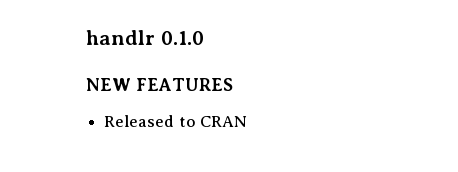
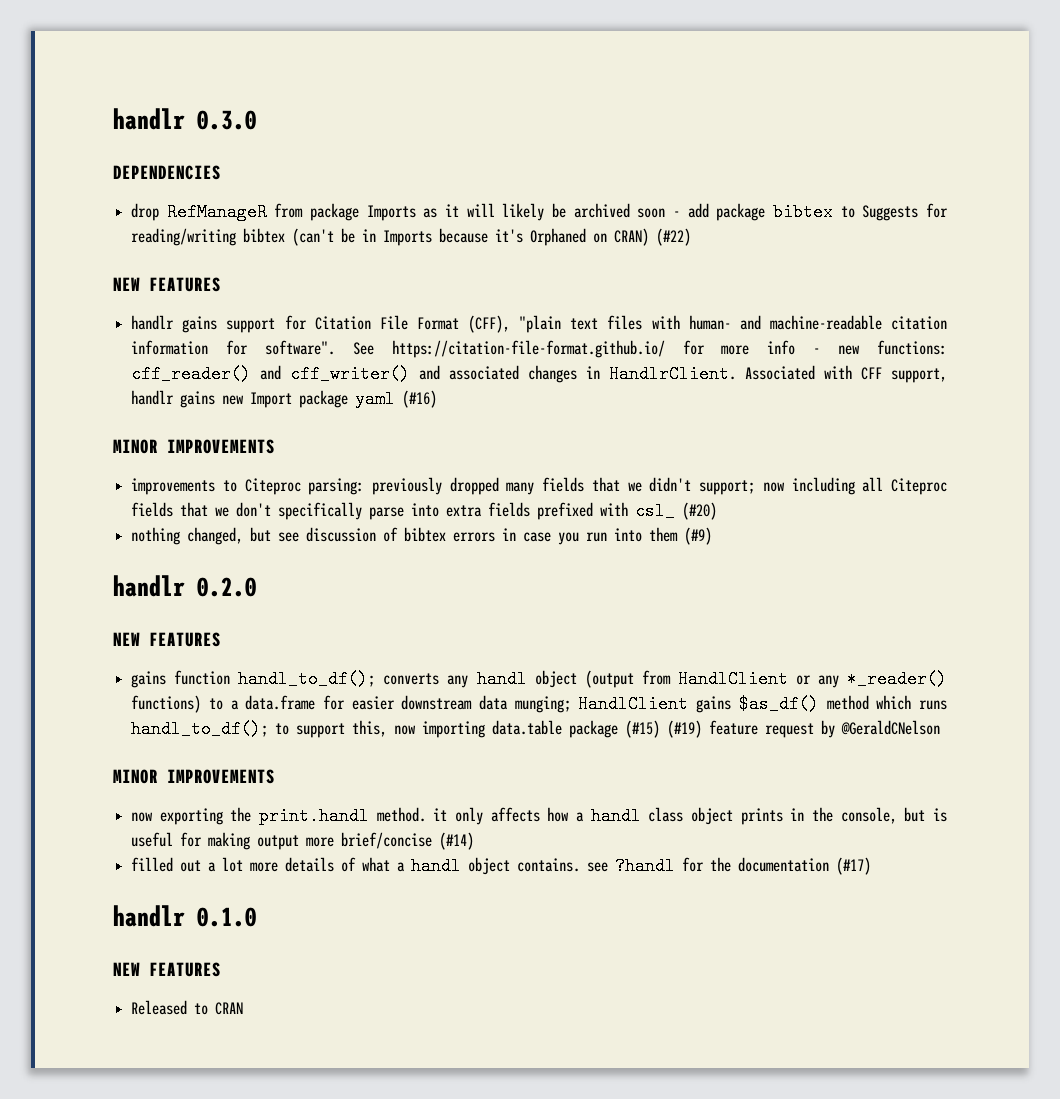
[86,30,155,45] handlr -> [113,108,257,130] [113,165,221,180] [131,203,948,221] [131,228,692,246] [113,277,221,292] [131,315,947,333] [131,340,947,358] [131,365,948,383] [131,390,438,408] [113,439,275,454] [131,477,948,495] [131,502,718,520] [131,527,713,545] [113,575,257,597] [113,632,221,647] [131,670,947,688] [131,695,947,713] [131,720,941,738] [113,769,275,784] [131,807,947,825] [131,832,475,850] [131,857,872,875] [113,905,185,927] handlr 0.3.0 // DEPENDENCIES // drop RefManageR from package Imports as it will likely be archived soon - add package bibtex to Suggests for reading/writing bibtex (can't be in Imports because it's Orphaned on CRAN) (#22) // NEW FEATURES // handlr gains support for Citation File Format (CFF), "plain text files with human- and machine-readable citation information for software". See https://citation-file-format.github.io/ for more info - new functions: cff_reader() and cff_writer() and associated changes in HandlrClient. Associated with CFF support, handlr gains new Import package yaml (#16) // MINOR IMPROVEMENTS // improvements to Citeproc parsing: previously dropped many fields that we didn't support; now including all Citeproc fields that we don't specifically parse into extra fields prefixed with csl_ (#20) // nothing changed, but see discussion of bibtex errors in case you run into them (#9) // handlr 0.2.0 // NEW FEATURES // gains function handl_to_df(); converts any handl object (output from HandlClient or any *_reader() functions) to a data.frame for easier downstream data munging; HandlClient gains $as_df() method which runs handl_to_df(); to support this, now importing data.table package (#15) (#19) feature request by @GeraldCNelson // MINOR IMPROVEMENTS // now exporting the print.handl method. it only affects how a handl class object prints in the console, but is useful for making output more brief/concise (#14) // filled out a lot more details of what a handl object contains. see ?handl for the documentation (#17) // handlr

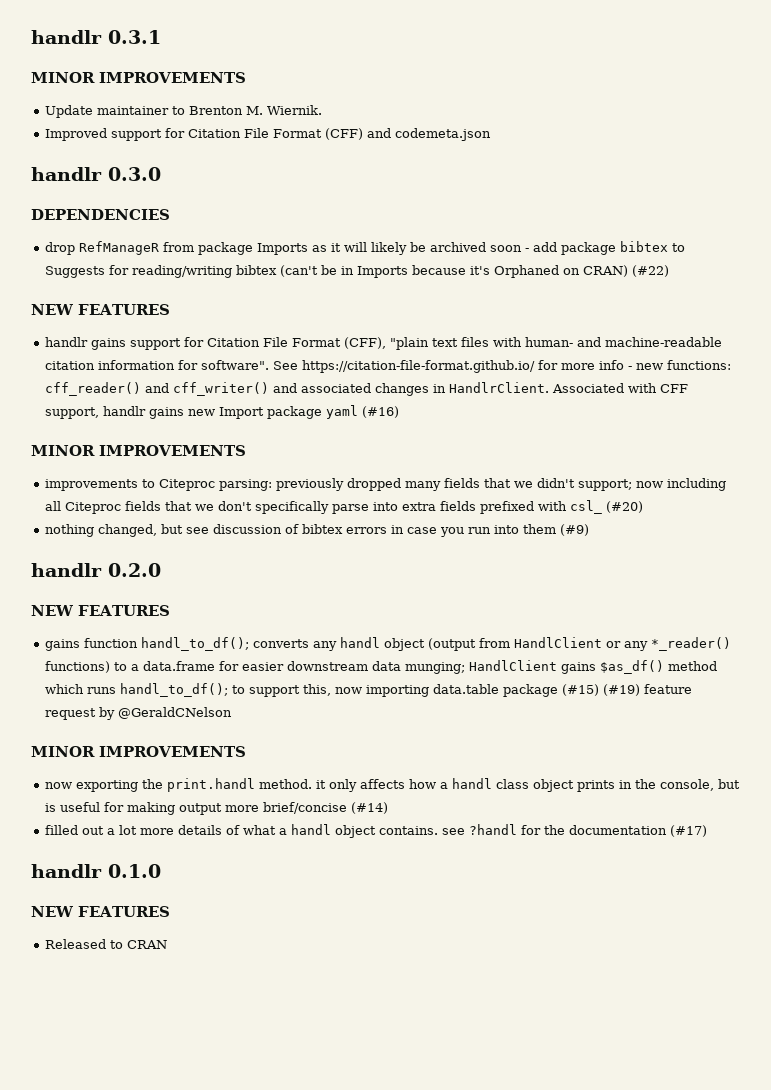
[113,108,185,130] handlr -> [31,30,161,44] [31,72,246,83] [45,105,323,118] [45,128,492,141] [31,167,102,181] handlr 0.3.1 // MINOR IMPROVEMENTS // Update maintainer to Brenton M. Wiernik. // Improved support for Citation File Format (CFF) and codemeta.json // handlr

